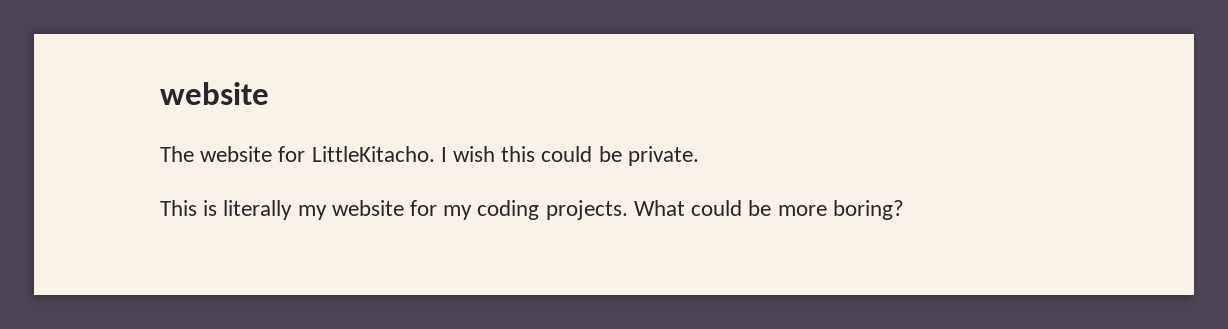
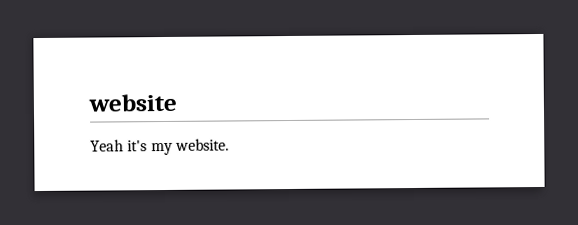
[160,146,699,166] [160,200,904,220] The website for LittleKitacho. I wish this could be private. // This is literally my website for my coding projects. What could be more boring? -> [90,138,229,156] Yeah it's my website.

